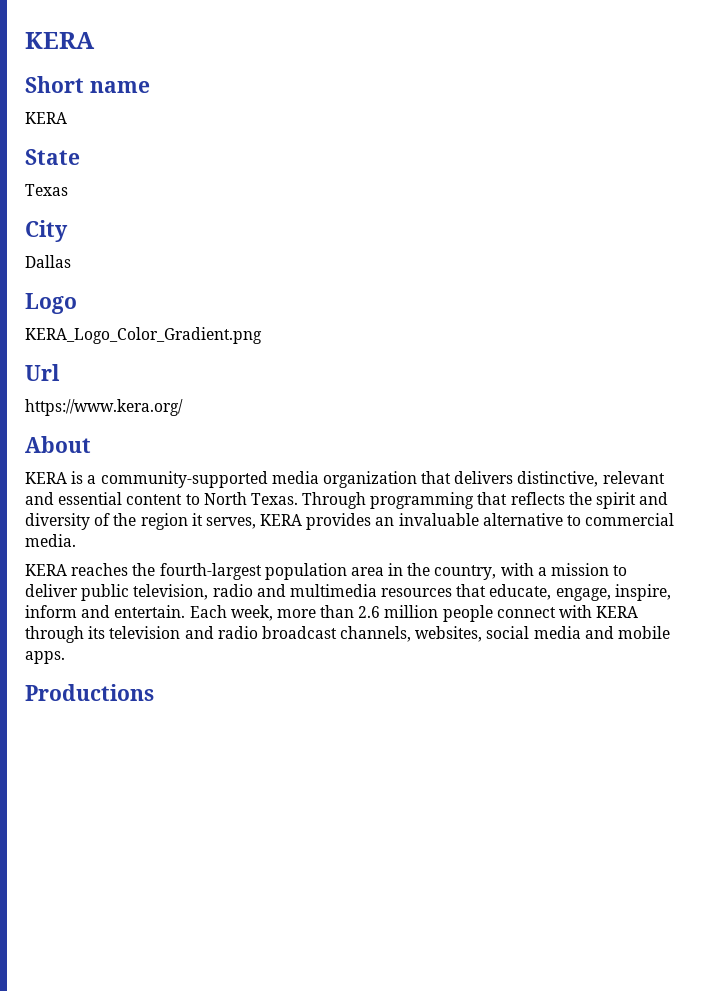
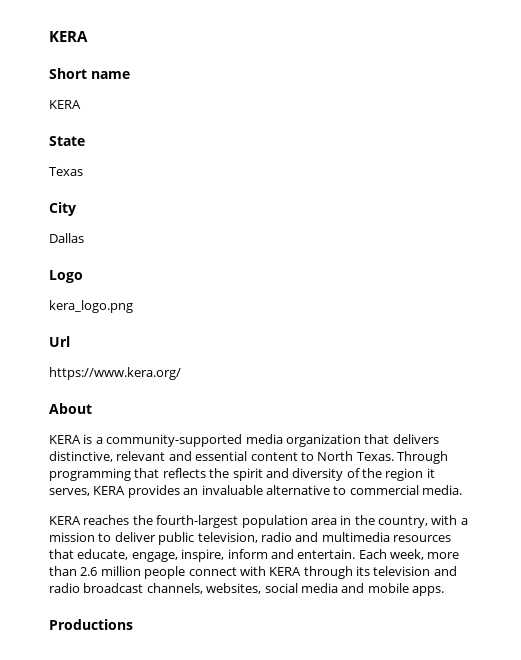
[25,327,262,344] KERA_Logo_Color_Gradient.png -> [49,300,133,313] kera_logo.png

